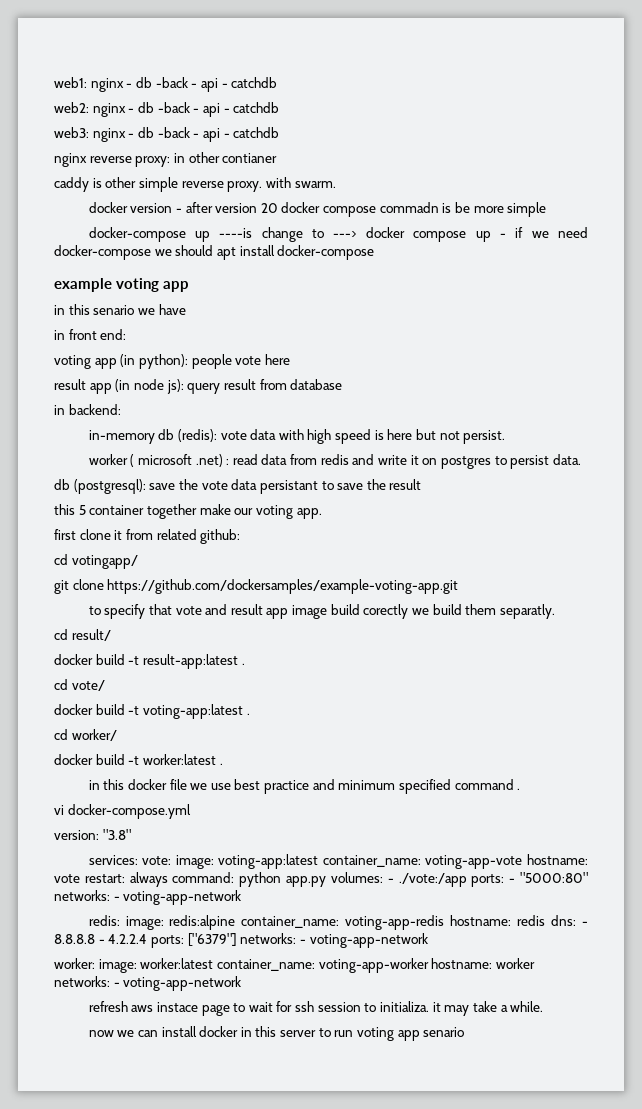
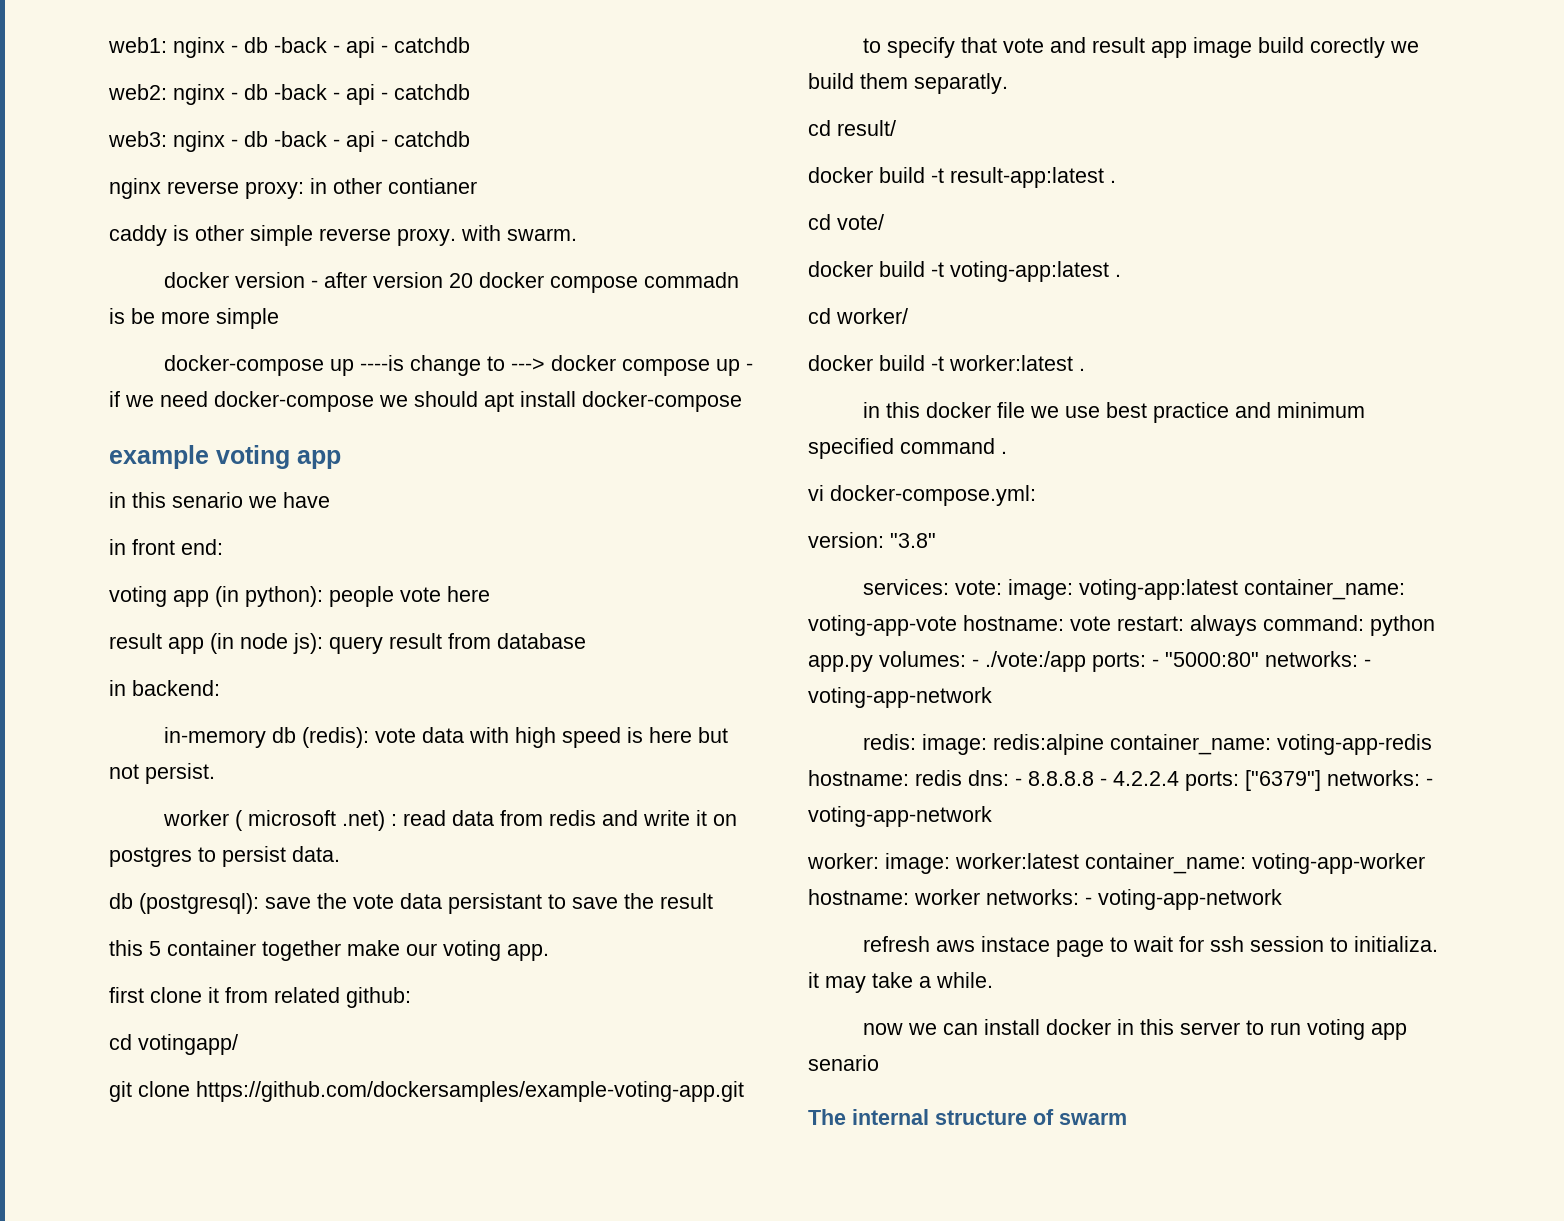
[67,804,191,819] docker-compose.yml -> [830,485,1036,506] docker-compose.yml:
(465, 1032) none -> [808,1109,1127,1125] // The internal structure of swarm

